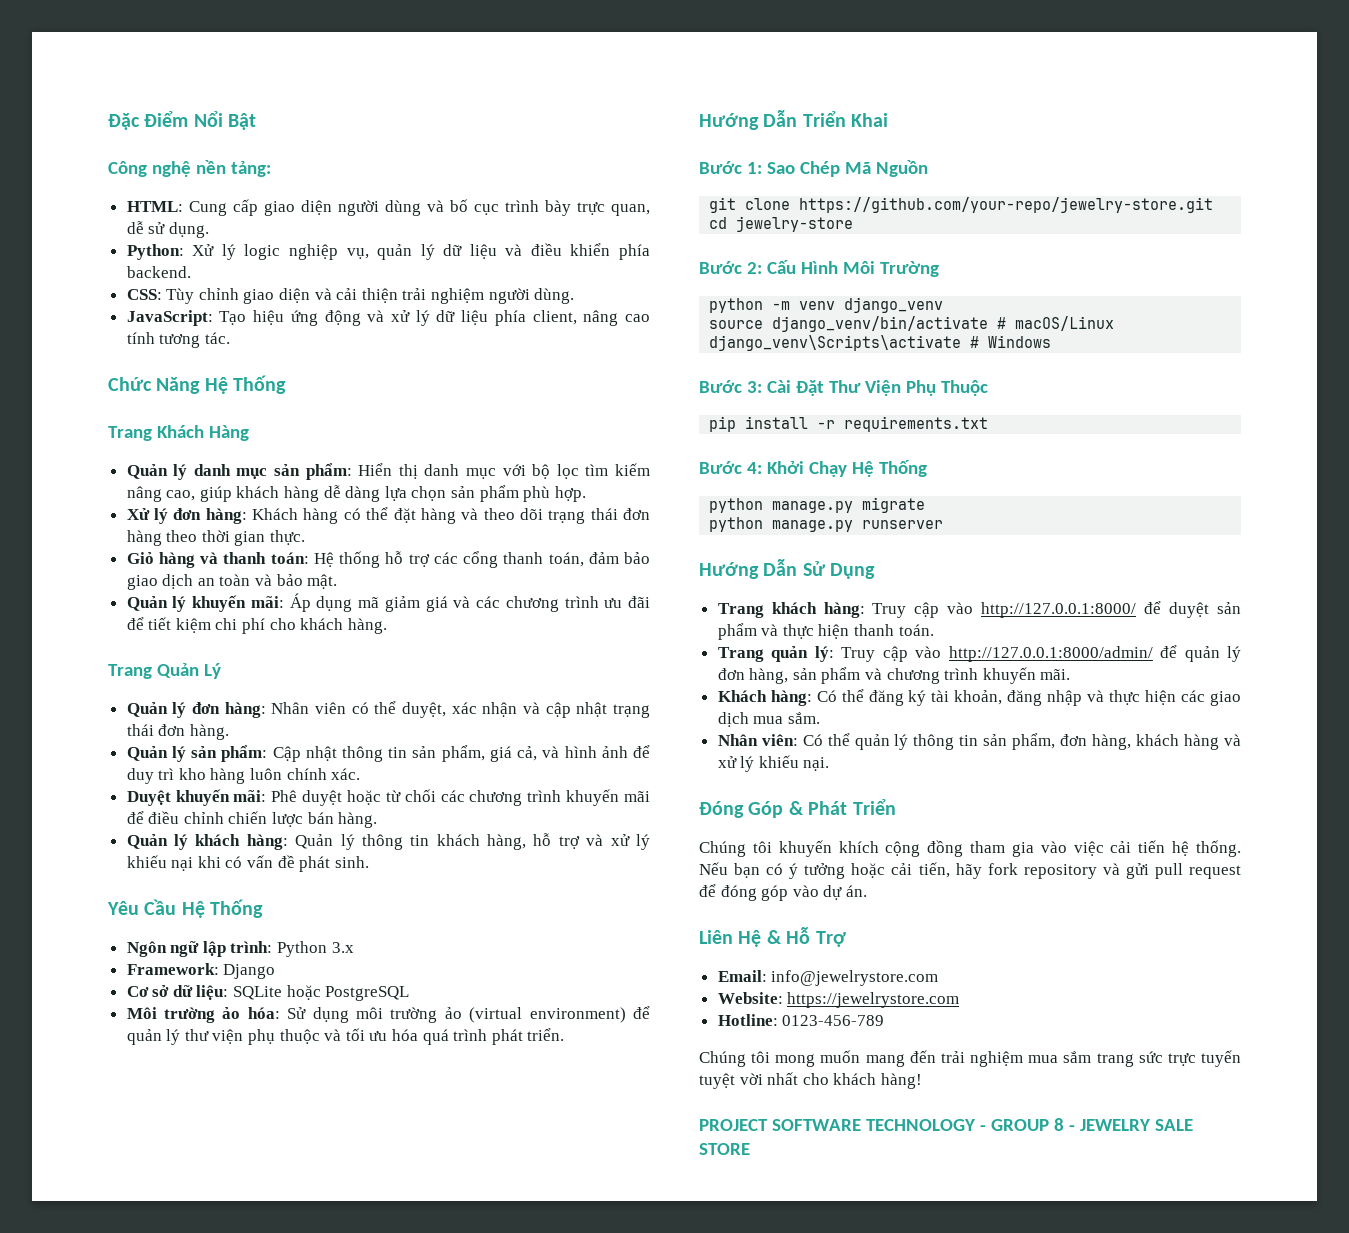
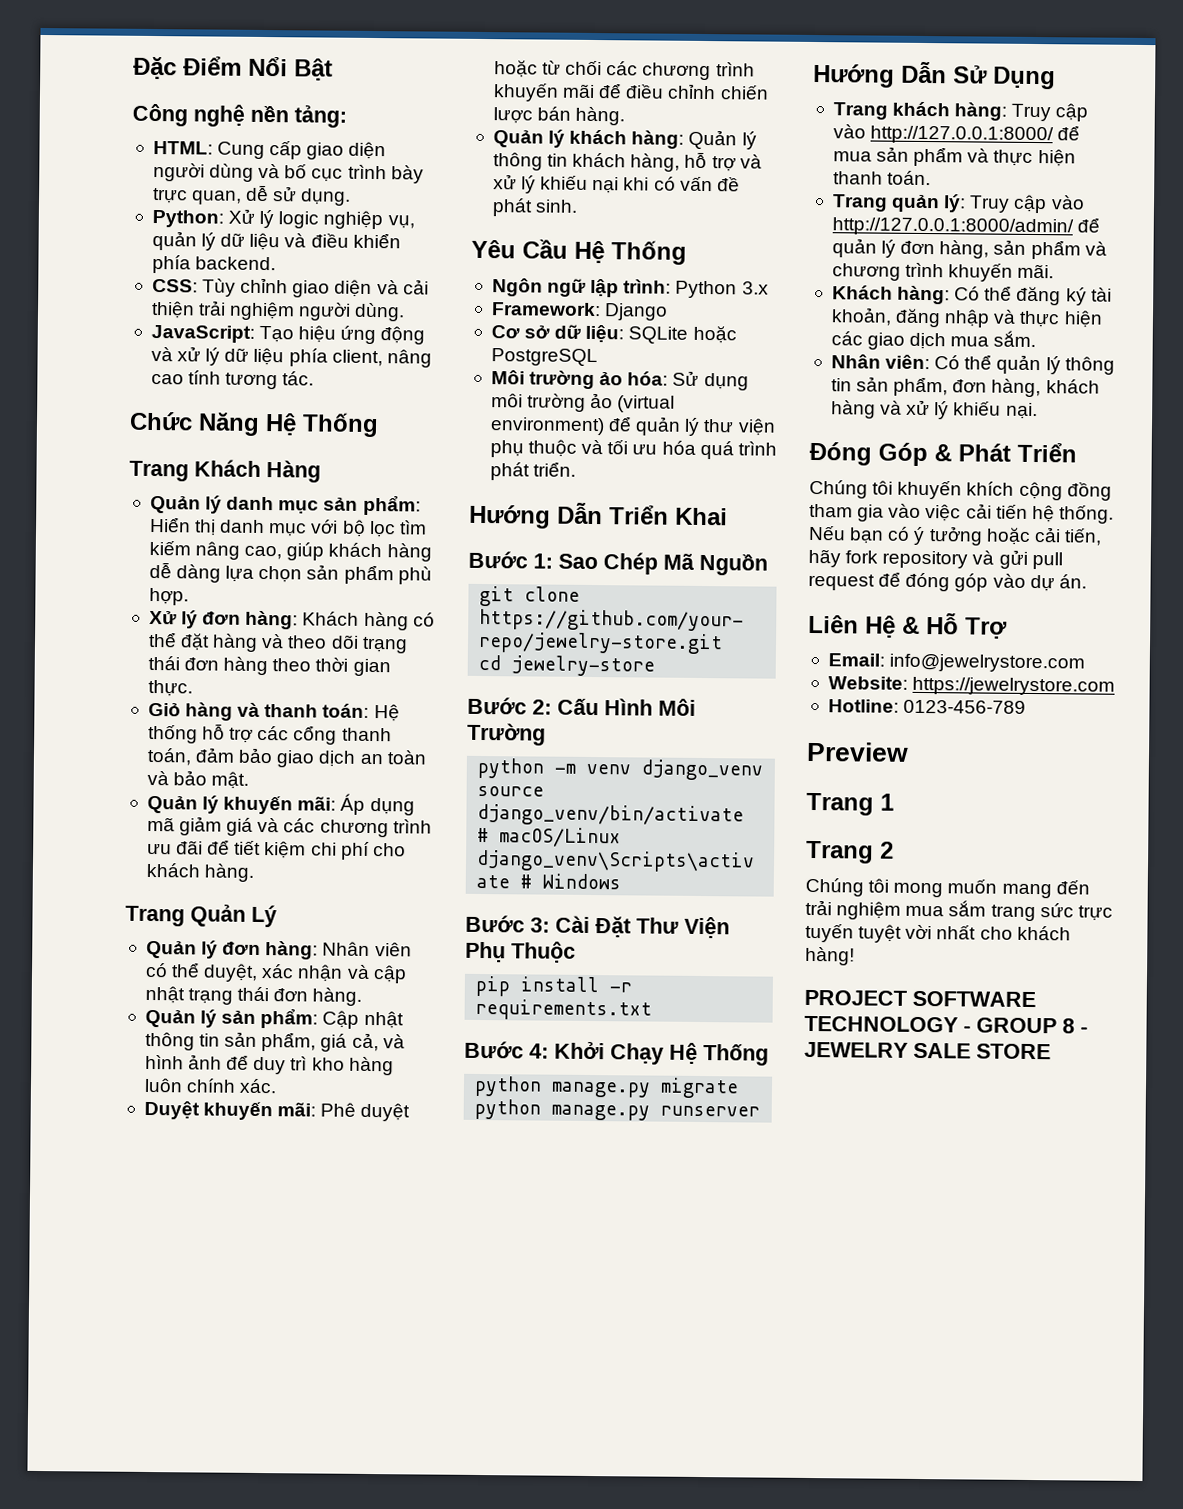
[1169,602,1210,618] duyệt -> [832,151,872,162] mua
(885, 1020) none -> [806,741,909,762] [806,792,894,816] [806,840,894,864] // Preview // Trang 1 // Trang 2

